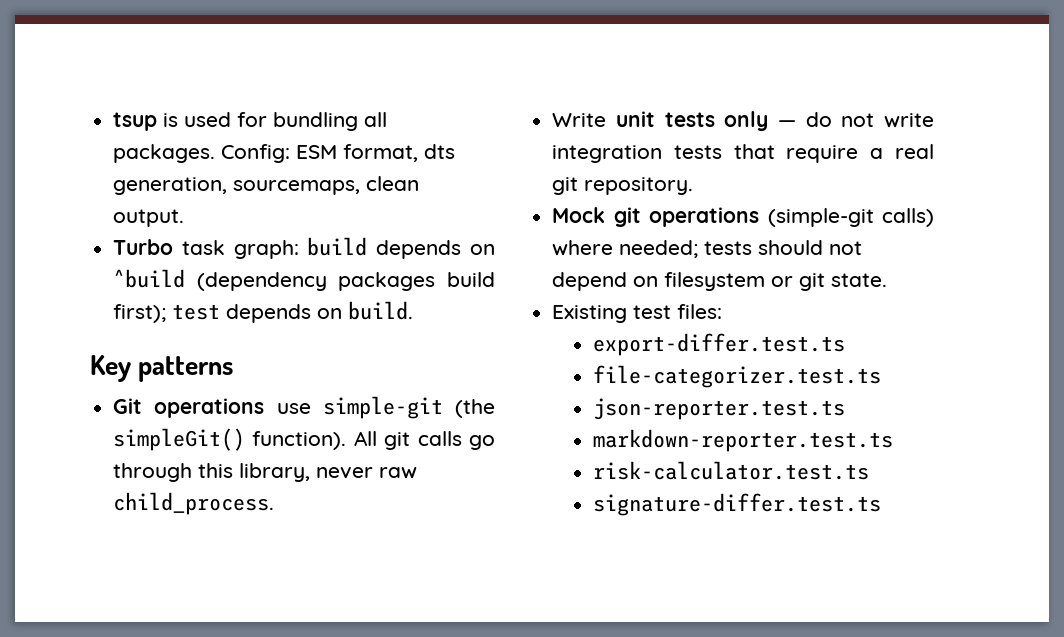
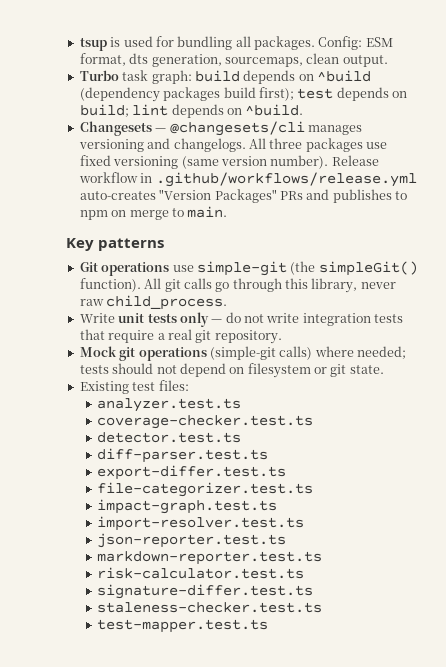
[348,301,414,320] build. -> [79,104,304,118] [79,121,362,136] [78,138,387,152] [79,155,379,169] [78,172,417,187] [79,189,407,203] [79,206,228,220] build; lint depends on ^build. // Changesets — @changesets/cli manages versioning and changelogs. All three packages use fixed versioning (same version number). Release workflow in .github/workflows/release.yml auto-creates "Version Packages" PRs and publishes to npm on merge to main.
(723, 311) none -> [97,398,242,412] [97,415,314,429] [97,432,242,443] [97,448,269,463] // analyzer.test.ts // coverage-checker.test.ts // detector.test.ts // diff-parser.test.ts
(881, 376) none -> [97,499,278,514] [97,516,305,531] // impact-graph.test.ts // import-resolver.test.ts
(881, 504) none -> [97,602,323,613] [97,619,269,633] // staleness-checker.test.ts // test-mapper.test.ts

